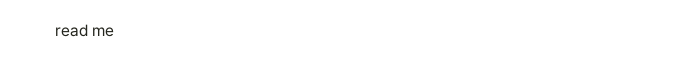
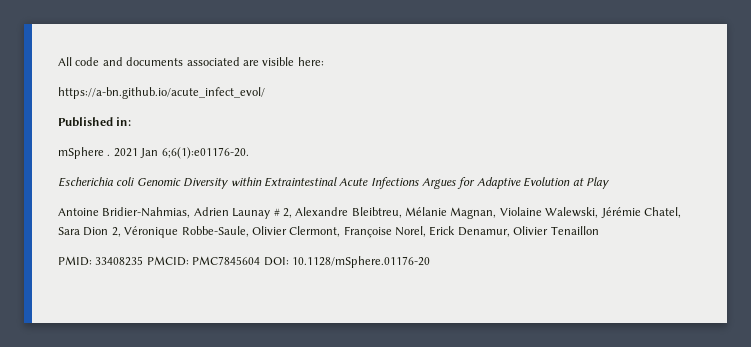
[55,24,115,37] read me -> [58,57,324,66] [58,87,265,99] [58,117,132,127] [58,147,249,159] [58,177,609,189] [58,207,681,219] [58,226,599,238] [58,256,430,268] All code and documents associated are visible here: // https://a-bn.github.io/acute_infect_evol/ // Published in: // mSphere . 2021 Jan 6;6(1):e01176-20. // Escherichia coli Genomic Diversity within Extraintestinal Acute Infections Argues for Adaptive Evolution at Play // Antoine Bridier-Nahmias, Adrien Launay # 2, Alexandre Bleibtreu, Mélanie Magnan, Violaine Walewski, Jérémie Chatel, Sara Dion 2, Véronique Robbe-Saule, Olivier Clermont, Françoise Norel, Erick Denamur, Olivier Tenaillon // PMID: 33408235 PMCID: PMC7845604 DOI: 10.1128/mSphere.01176-20

